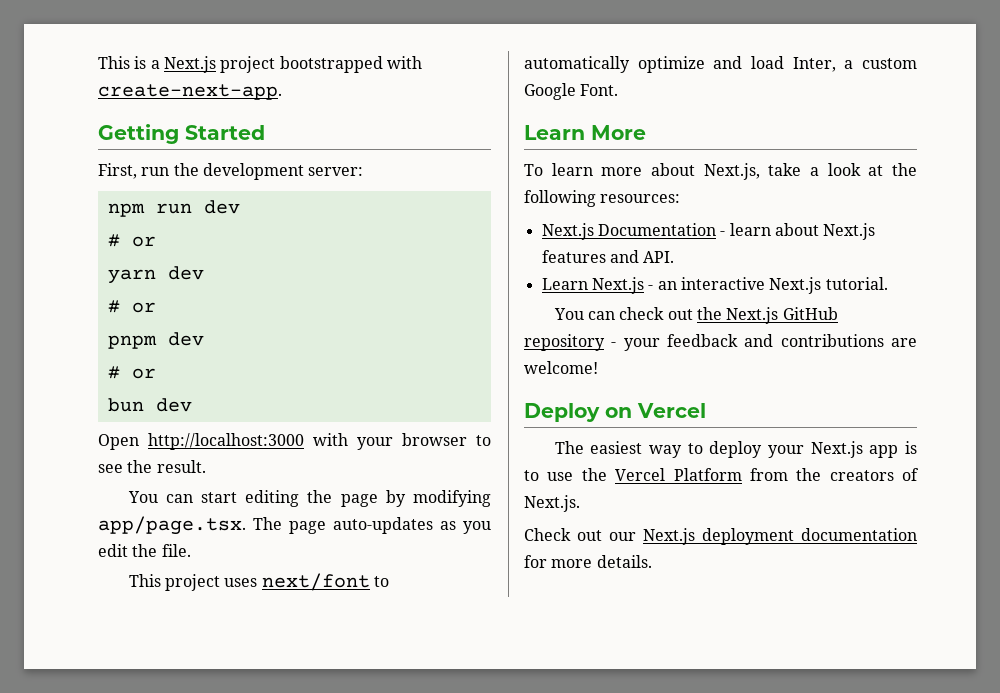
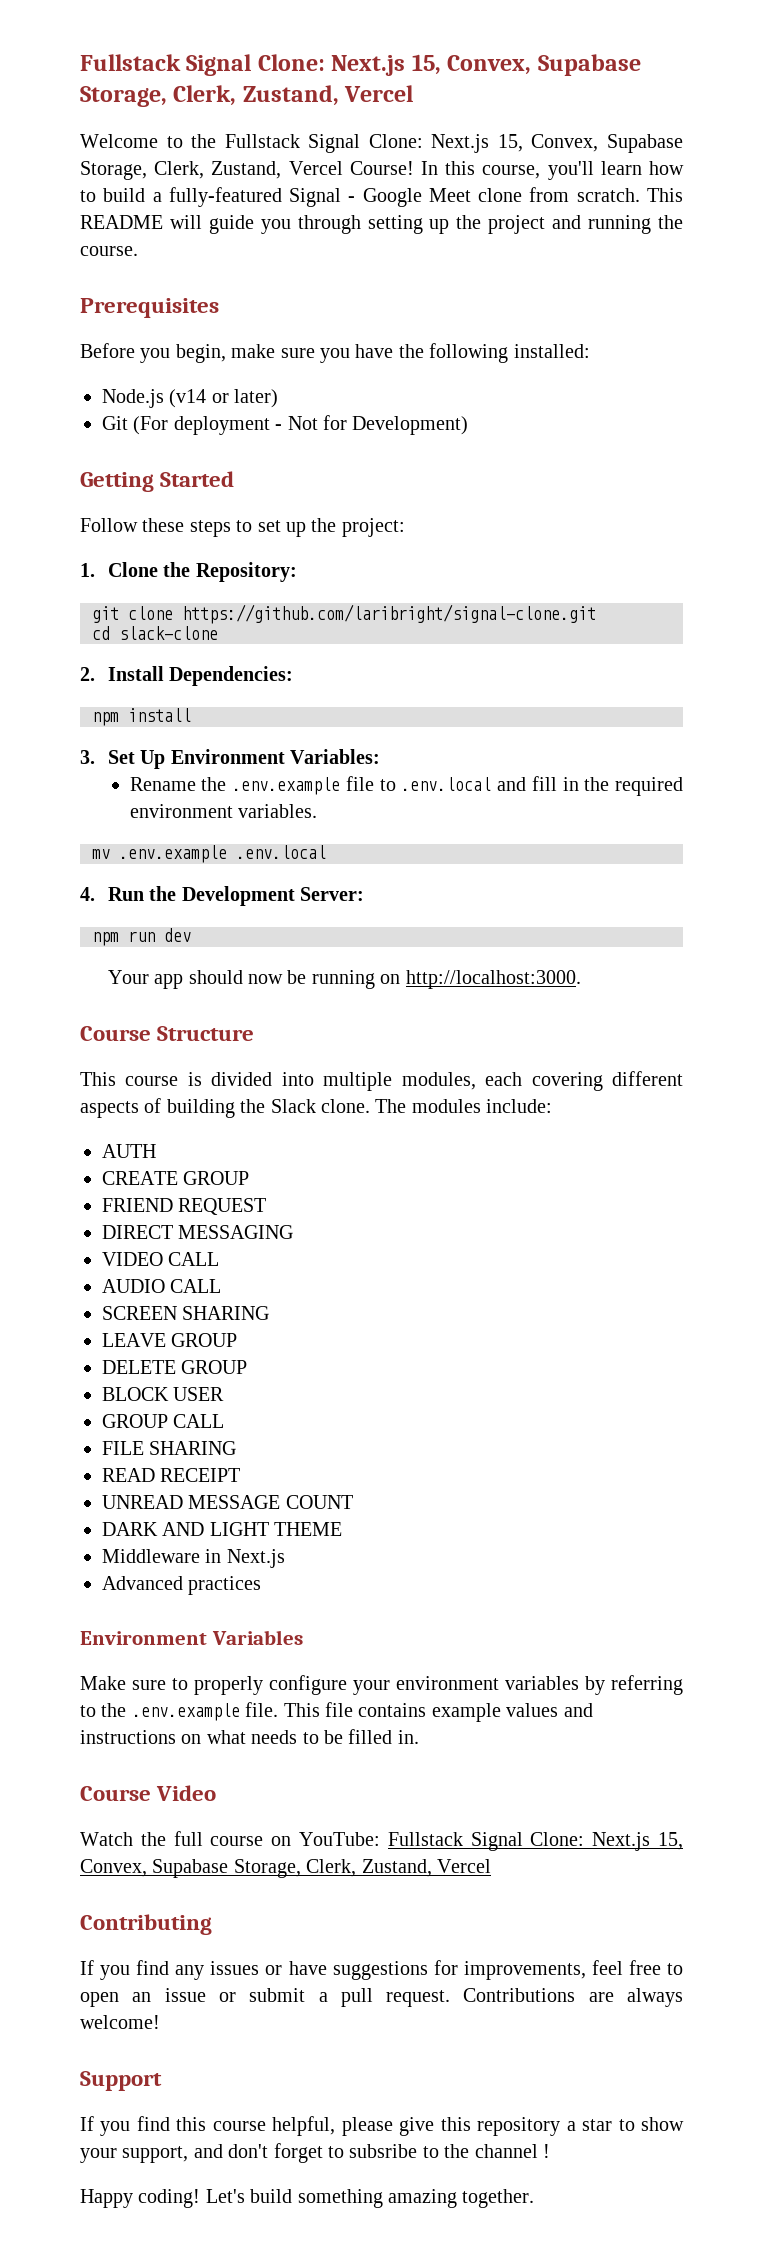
[98,56,422,73] [98,84,282,100] [98,124,265,144] [98,163,364,180] [107,200,240,217] [107,234,156,247] [107,266,204,284] [107,300,156,313] [107,332,204,349] [107,366,156,379] [107,398,192,412] [98,433,491,450] [98,460,206,473] [127,490,491,507] [98,516,491,535] [98,544,191,557] [128,573,389,591] [524,56,917,73] [524,83,619,100] [524,125,646,140] [524,163,917,180] [524,190,681,207] [541,223,876,240] [541,250,675,263] [541,277,888,294] [553,307,838,324] [524,334,917,351] [524,361,598,374] [524,403,706,422] [554,441,917,458] [524,468,919,481] [524,495,580,512] [524,528,917,545] [524,555,652,568] This is a Next.js project bootstrapped with create-next-app. // Getting Started // First, run the development server: // npm run dev // # or // yarn dev // # or // pnpm dev // # or // bun dev // Open http://localhost:3000 with your browser to see the result. // You can start editing the page by modifying app/page.tsx. The page auto-updates as you edit the file. // This project uses next/font to automatically optimize and load Inter, a custom Google Font. // Learn More // To learn more about Next.js, take a look at the following resources: // Next.js Documentation - learn about Next.js features and API. // Learn Next.js - an interactive Next.js tutorial. // You can check out the Next.js GitHub repository - your feedback and contributions are welcome! // Deploy on Vercel // The easiest way to deploy your Next.js app is to use the Vercel Platform from the creators of Next.js. // Check out our Next.js deployment documentation for more details. -> [80,54,641,76] [80,85,414,107] [80,134,683,153] [80,161,684,180] [80,187,683,207] [80,215,684,234] [80,246,138,256] [80,298,219,318] [80,343,590,363] [102,389,279,408] [102,415,469,435] [80,471,235,492] [80,518,405,537] [80,562,297,582] [92,604,596,624] [92,626,218,640] [80,666,294,686] [92,708,191,726] [80,749,380,769] [129,776,684,796] [129,804,318,818] [92,845,326,863] [80,886,364,906] [92,928,191,946] [107,970,581,989] [80,1026,255,1041] [80,1071,684,1091] [80,1098,553,1118] [102,1144,156,1158] [102,1171,250,1185] [102,1198,267,1215] [102,1225,294,1239] [102,1252,220,1266] [102,1279,222,1293] [102,1306,270,1320] [102,1333,238,1347] [102,1360,248,1374] [102,1387,225,1401] [102,1414,225,1428] [102,1441,237,1455] [102,1468,241,1482] [102,1495,353,1509] [102,1522,343,1536] [102,1549,285,1568] [102,1576,262,1595] [80,1630,303,1645] [80,1675,683,1695] [80,1702,593,1722] [80,1729,419,1744] [80,1785,217,1801] [80,1831,683,1851] [80,1859,491,1878] [80,1914,212,1935] [80,1960,683,1980] [80,1988,683,2007] [80,2015,160,2029] [80,2071,162,2091] [80,2116,684,2136] [80,2143,550,2163] [80,2189,535,2208] Fullstack Signal Clone: Next.js 15, Convex, Supabase Storage, Clerk, Zustand, Vercel // Welcome to the Fullstack Signal Clone: Next.js 15, Convex, Supabase Storage, Clerk, Zustand, Vercel Course! In this course, you'll learn how to build a fully-featured Signal - Google Meet clone from scratch. This README will guide you through setting up the project and running the course. // Prerequisites // Before you begin, make sure you have the following installed: // Node.js (v14 or later) // Git (For deployment - Not for Development) // Getting Started // Follow these steps to set up the project: // 1. Clone the Repository: // git clone https://github.com/laribright/signal-clone.git // cd slack-clone // 2. Install Dependencies: // npm install // 3. Set Up Environment Variables: // Rename the .env.example file to .env.local and fill in the required environment variables. // mv .env.example .env.local // 4. Run the Development Server: // npm run dev // Your app should now be running on http://localhost:3000. // Course Structure // This course is divided into multiple modules, each covering different aspects of building the Slack clone. The modules include: // AUTH // CREATE GROUP // FRIEND REQUEST // DIRECT MESSAGING // VIDEO CALL // AUDIO CALL // SCREEN SHARING // LEAVE GROUP // DELETE GROUP // BLOCK USER // GROUP CALL // FILE SHARING // READ RECEIPT // UNREAD MESSAGE COUNT // DARK AND LIGHT THEME // Middleware in Next.js // Advanced practices // Environment Variables // Make sure to properly configure your environment variables by referring to the .env.example file. This file contains example values and instructions on what needs to be filled in. // Course Video // Watch the full course on YouTube: Fullstack Signal Clone: Next.js 15, Convex, Supabase Storage, Clerk, Zustand, Vercel // Contributing // If you find any issues or have suggestions for improvements, feel free to open an issue or submit a pull request. Contributions are always welcome! // Support // If you find this course helpful, please give this repository a star to show your support, and don't forget to subsribe to the channel ! // Happy coding! Let's build something amazing together.

